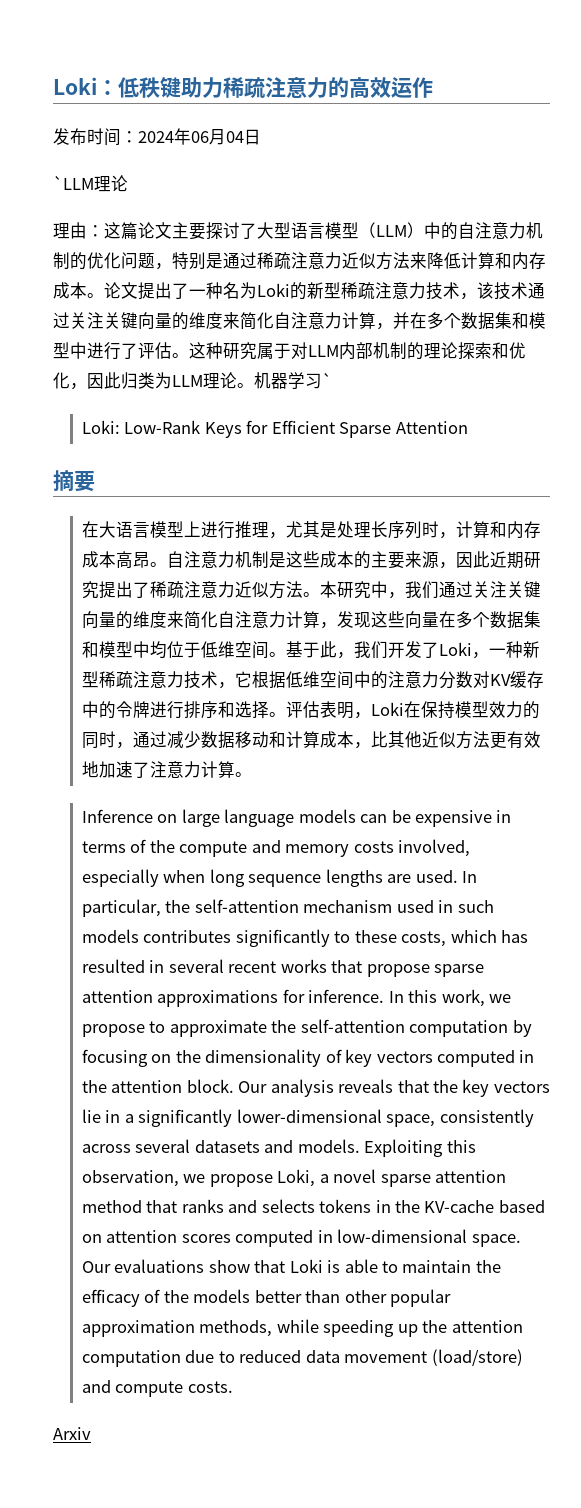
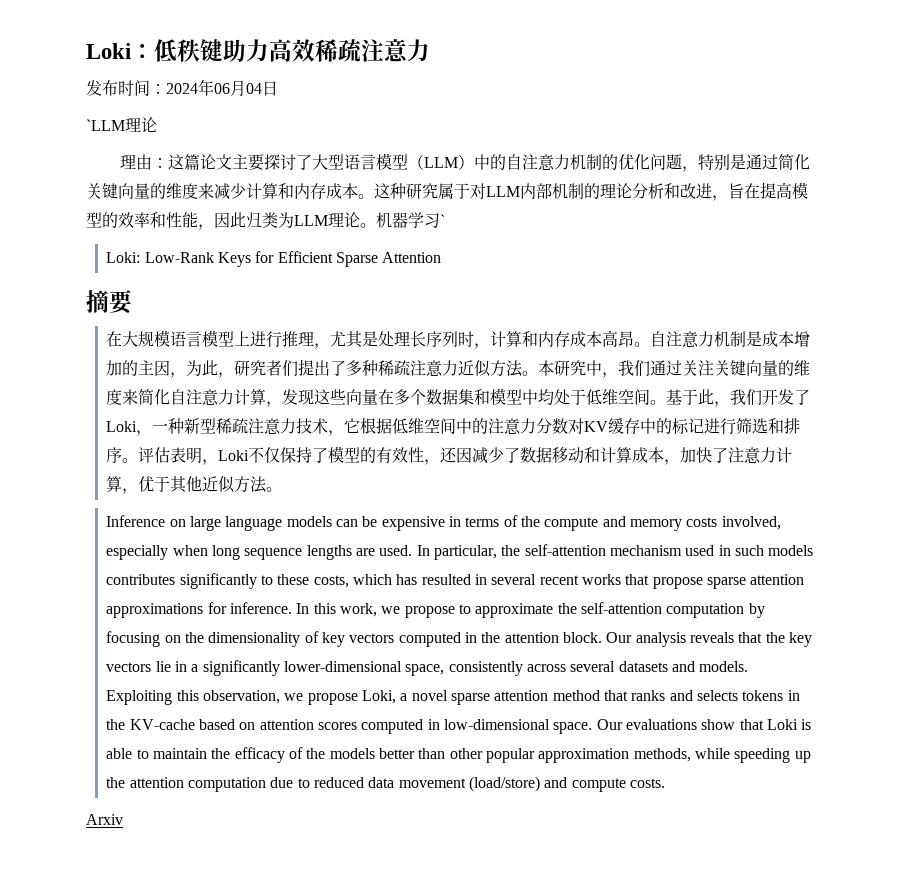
[223,77,433,99] 稀疏注意力的高效运作 -> [269,39,430,62] 高效稀疏注意力
[257,252,546,270] [53,282,545,300] [53,312,546,330] [53,342,172,360] 稀疏注意力近似方法来降低计算和内存成本。论文提出了一种名为Loki的新型稀疏注意力技术，该技术通过关注关键向量的维度来简化自注意力计算，并在多个数据集和模型中进行了评估 -> [778,154,811,170] [86,183,358,200] 简化关键向量的维度来减少计算和内存成本
[458,342,526,360] [53,372,70,389] 探索和优化 -> [632,182,808,201] [86,212,198,228] 分析和改进，旨在提高模型的效率和性能
(116, 529) none -> [138,330,171,347] 规模
[285,551,541,569] [81,581,150,599] 这些成本的主要来源，因此近期研究提出了 -> [762,331,811,347] [106,359,379,378] 成本增加的主因，为此，研究者们提出了多种
[166,641,184,658] 位 -> [554,389,571,405] 处
[115,701,540,719] [81,731,201,749] 令牌进行排序和选择。评估表明，Loki在保持模型效力的同时，通过减少 -> [672,418,801,435] [106,446,521,465] 标记进行筛选和排序。评估表明，Loki不仅保持了模型的有效性，还因减少了
[370,731,541,749] [81,761,235,778] 比其他近似方法更有效地加速了注意力计算 -> [680,447,793,464] [106,476,268,494] 加快了注意力计算，优于其他近似方法

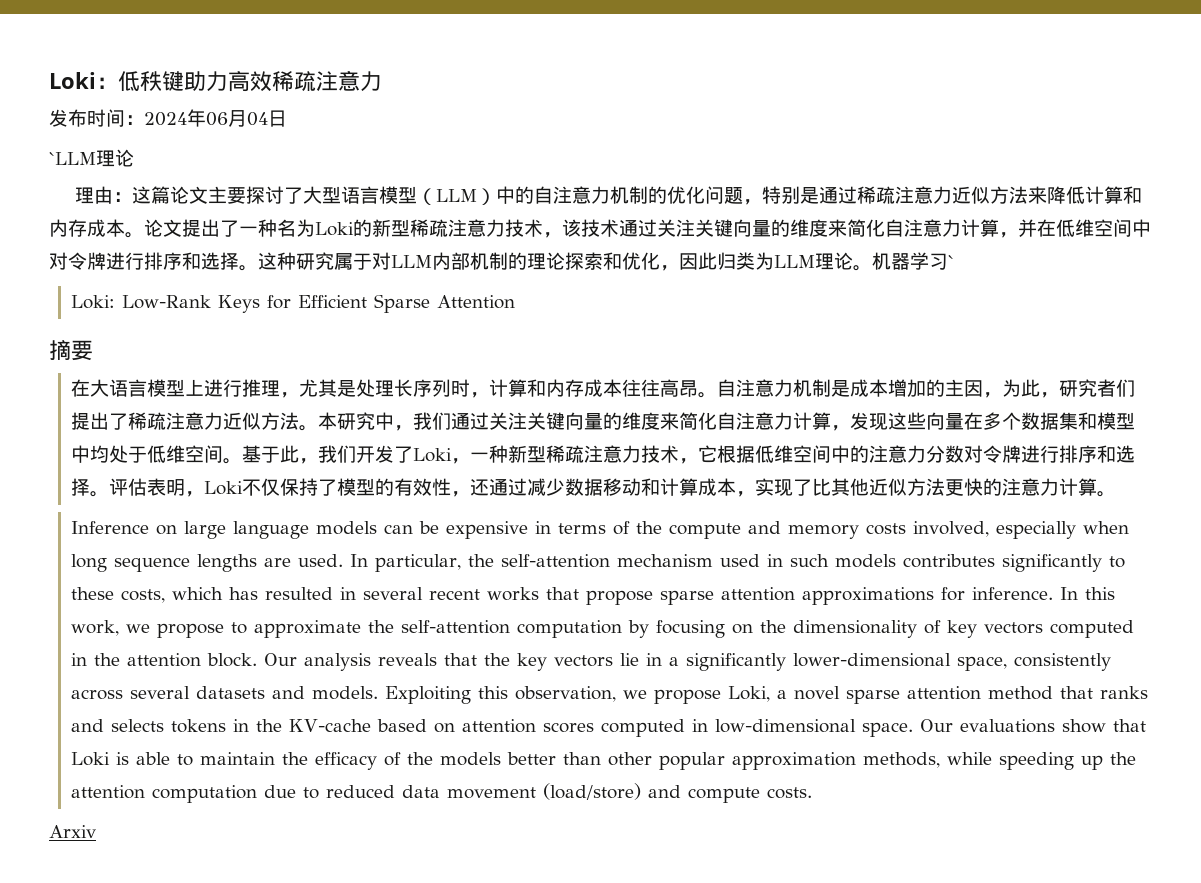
[778,154,811,170] [86,183,358,200] 简化关键向量的维度来减少计算和内存成本 -> [856,186,1142,204] [49,219,1151,238] [49,252,239,270] 稀疏注意力近似方法来降低计算和内存成本。论文提出了一种名为Loki的新型稀疏注意力技术，该技术通过关注关键向量的维度来简化自注意力计算，并在低维空间中对令牌进行排序和选择
[632,182,808,201] [86,212,198,228] 分析和改进，旨在提高模型的效率和性能 -> [565,252,660,270] 探索和优化
[138,330,171,347] 规模 -> (110, 388) none
(603, 339) none -> [622,379,661,397] 往往
[346,360,379,376] 多种 -> (129, 421) none
[584,418,801,435] [106,447,123,463] KV缓存中的标记进行筛选和排序 -> [983,445,1136,463] [71,478,91,496] 令牌进行排序和选择
[456,447,521,464] 因减少了 -> [489,478,566,496] 通过减少
[680,447,793,464] [106,476,268,494] 加快了注意力计算，优于其他近似方法 -> [755,478,1098,496] 实现了比其他近似方法更快的注意力计算

